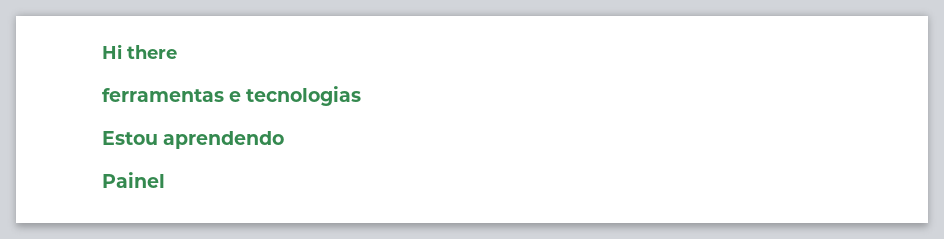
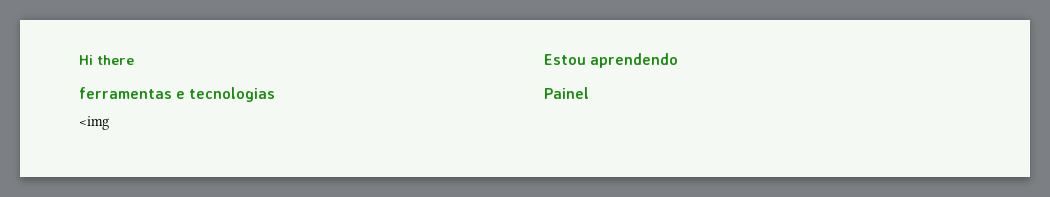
(362, 96) none -> [79,116,109,130] // <img

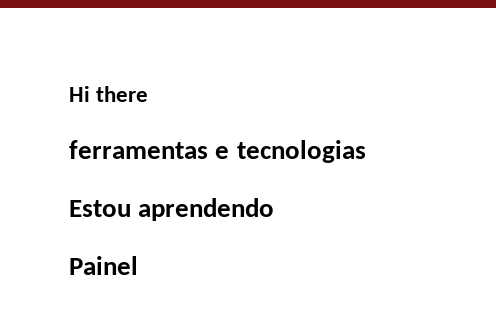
[79,116,109,130] // <img -> (366, 151) none

